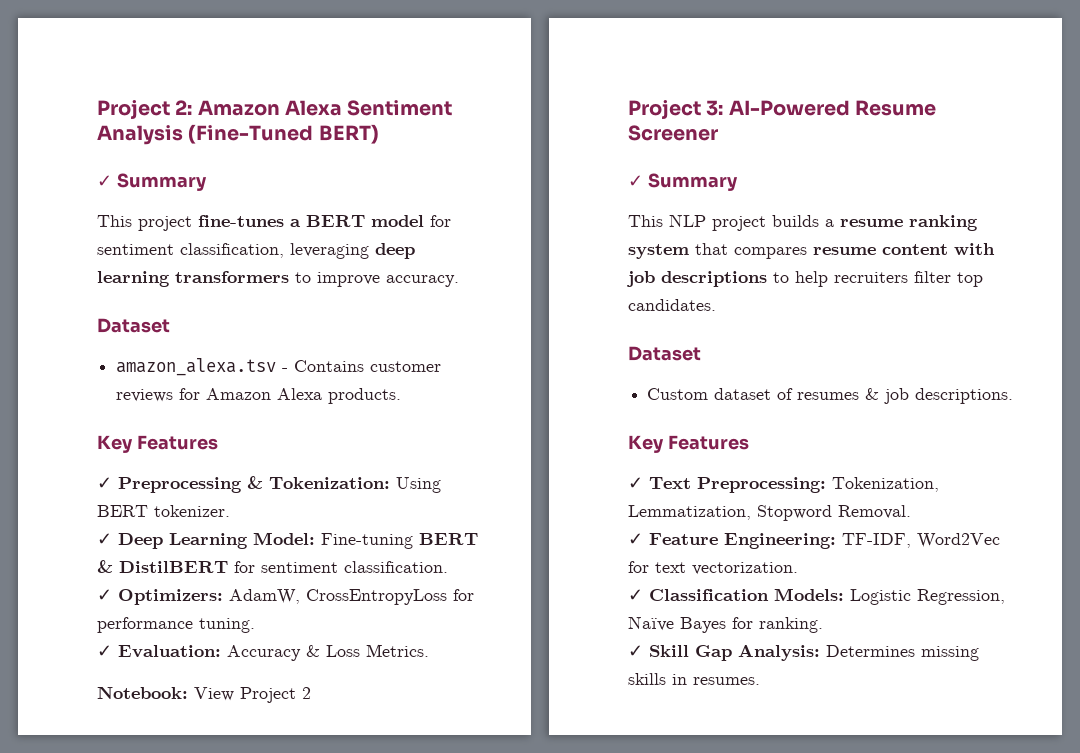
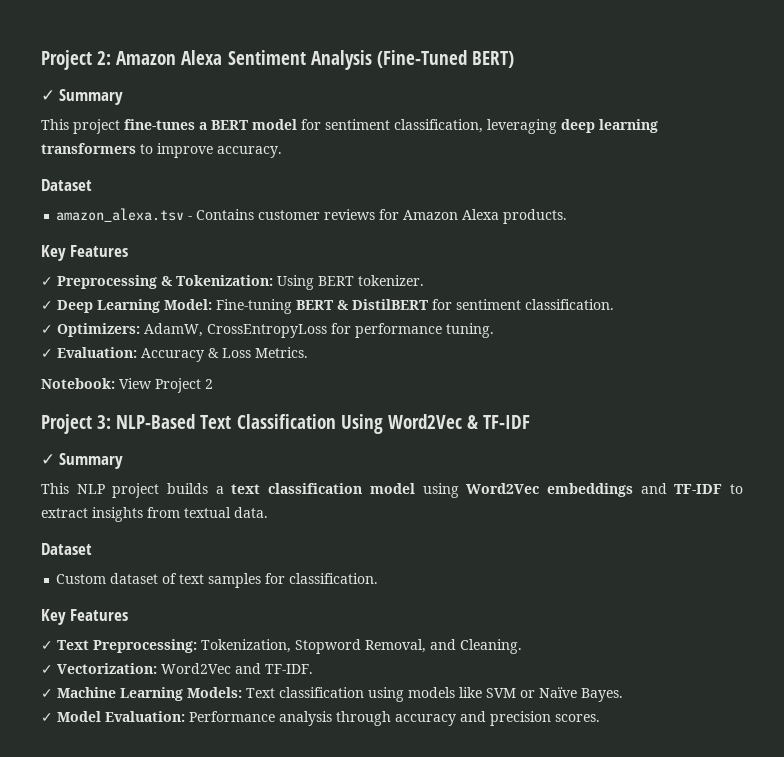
[728,100,936,116] [628,125,718,141] AI-Powered Resume Screener -> [116,414,531,434] NLP-Based Text Classification Using Word2Vec & TF-IDF
[840,215,978,231] [628,243,995,259] [626,271,983,287] [628,299,716,311] resume ranking system that compares resume content with job descriptions to help recruiters filter top candidates. -> [231,483,744,498] [41,507,268,522] text classification model using Word2Vec embeddings and TF-IDF to extract insights from textual data.
[797,388,1014,404] resumes & job descriptions. -> [179,573,379,588] text samples for classification.
[628,505,911,521] [628,533,1000,549] [628,561,798,575] [628,588,1005,605] [628,616,823,633] [628,644,979,661] [628,673,760,685] Lemmatization, Stopword Removal. // ✓ Feature Engineering: TF-IDF, Word2Vec for text vectorization. // ✓ Classification Models: Logistic Regression, Naïve Bayes for ranking. // ✓ Skill Gap Analysis: Determines missing skills in resumes. -> [295,639,522,654] [41,663,313,674] [41,687,623,702] [41,711,600,726] Stopword Removal, and Cleaning. // ✓ Vectorization: Word2Vec and TF-IDF. // ✓ Machine Learning Models: Text classification using models like SVM or Naïve Bayes. // ✓ Model Evaluation: Performance analysis through accuracy and precision scores.

